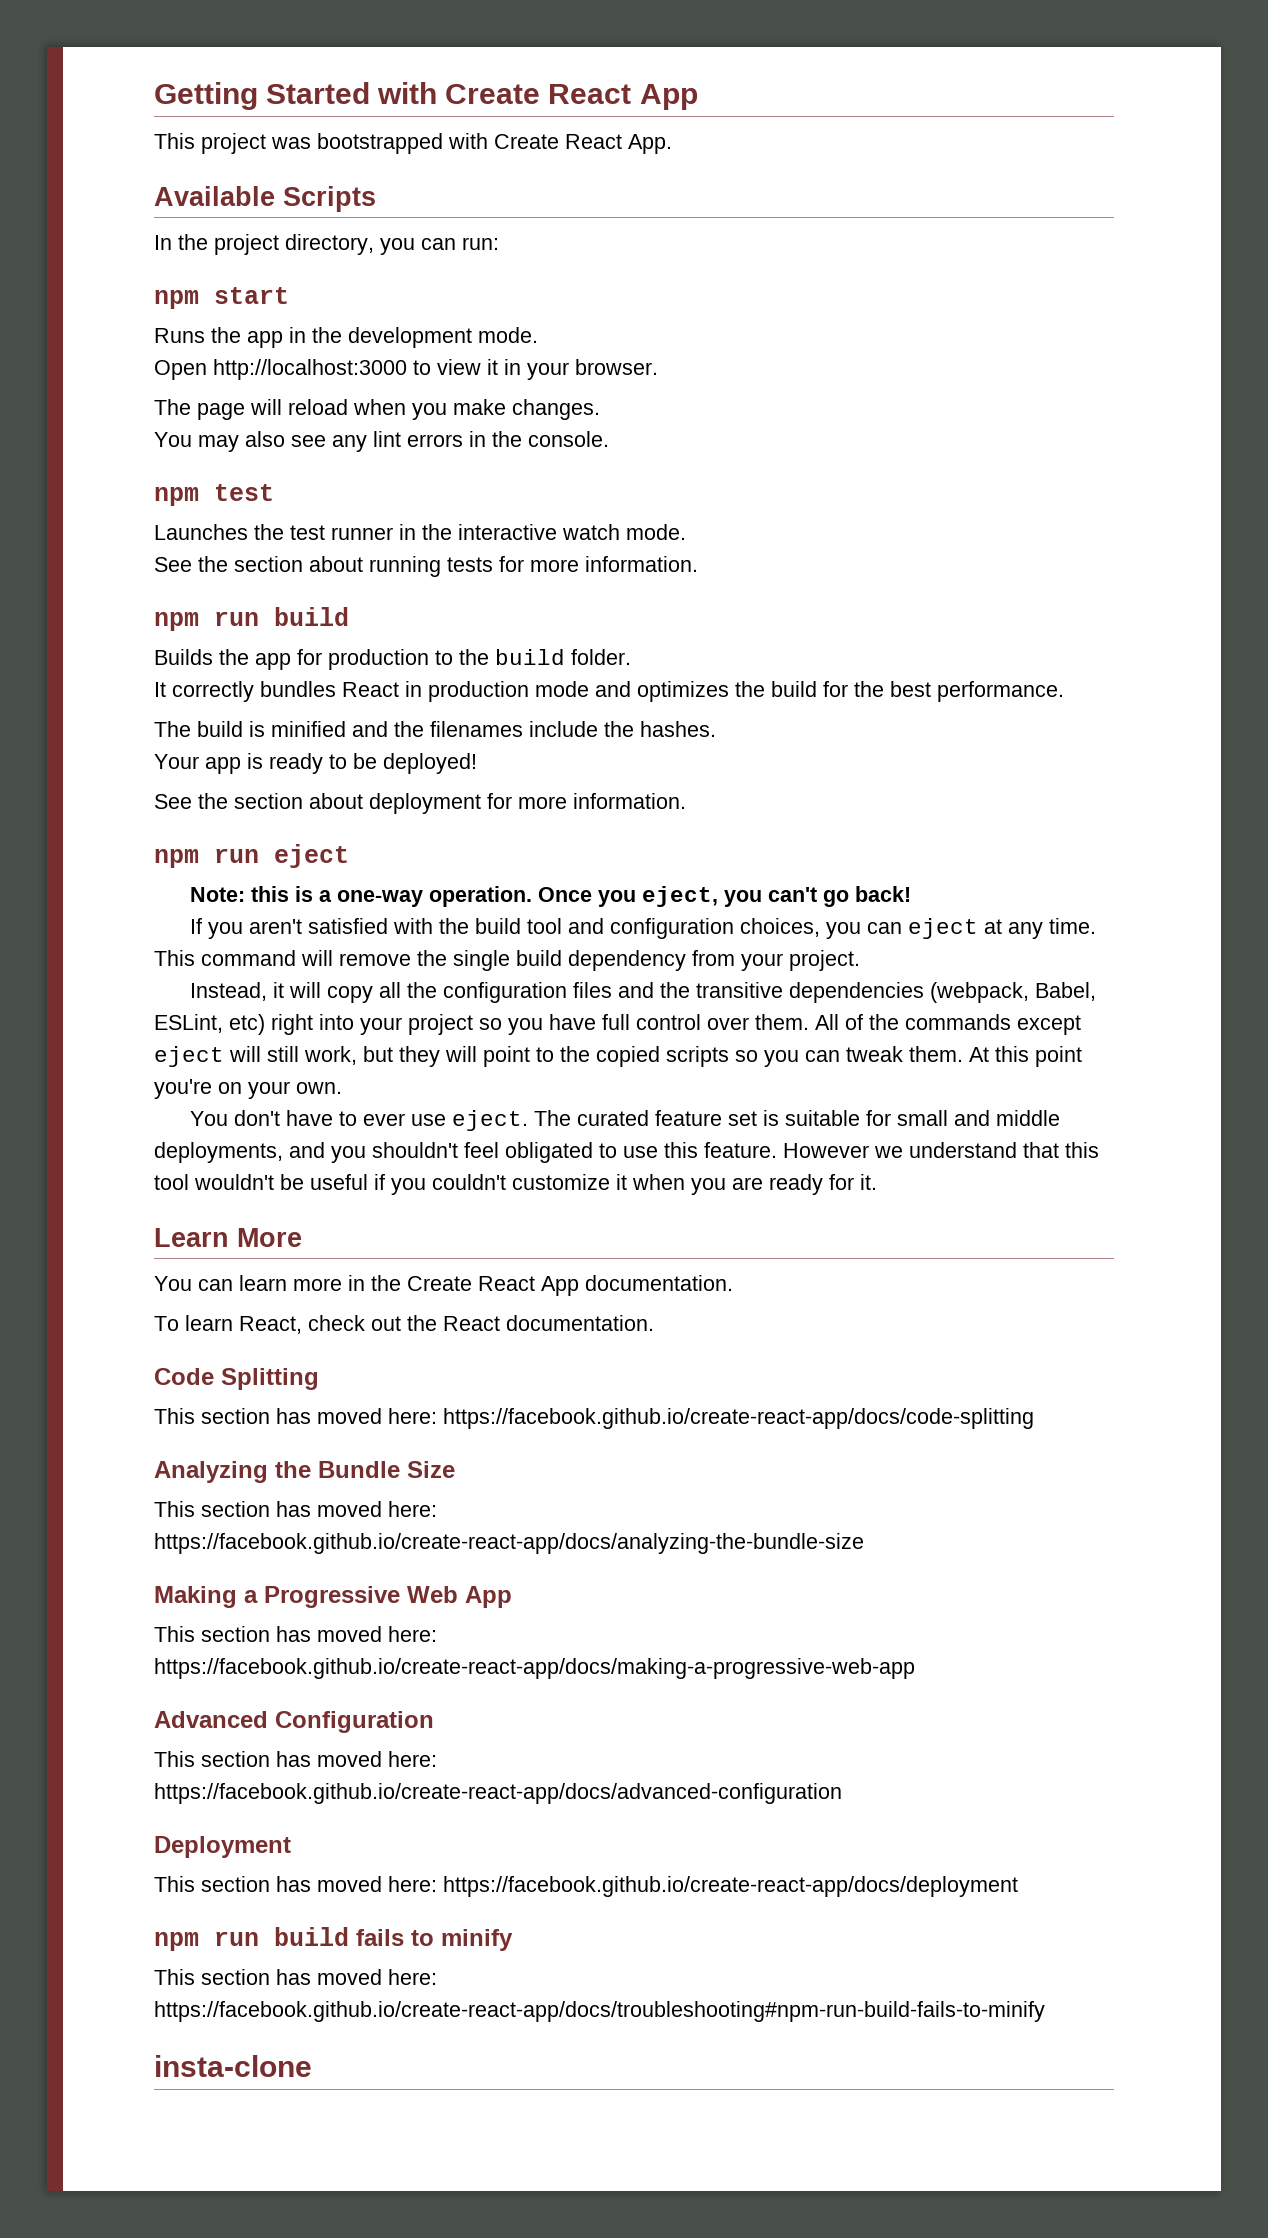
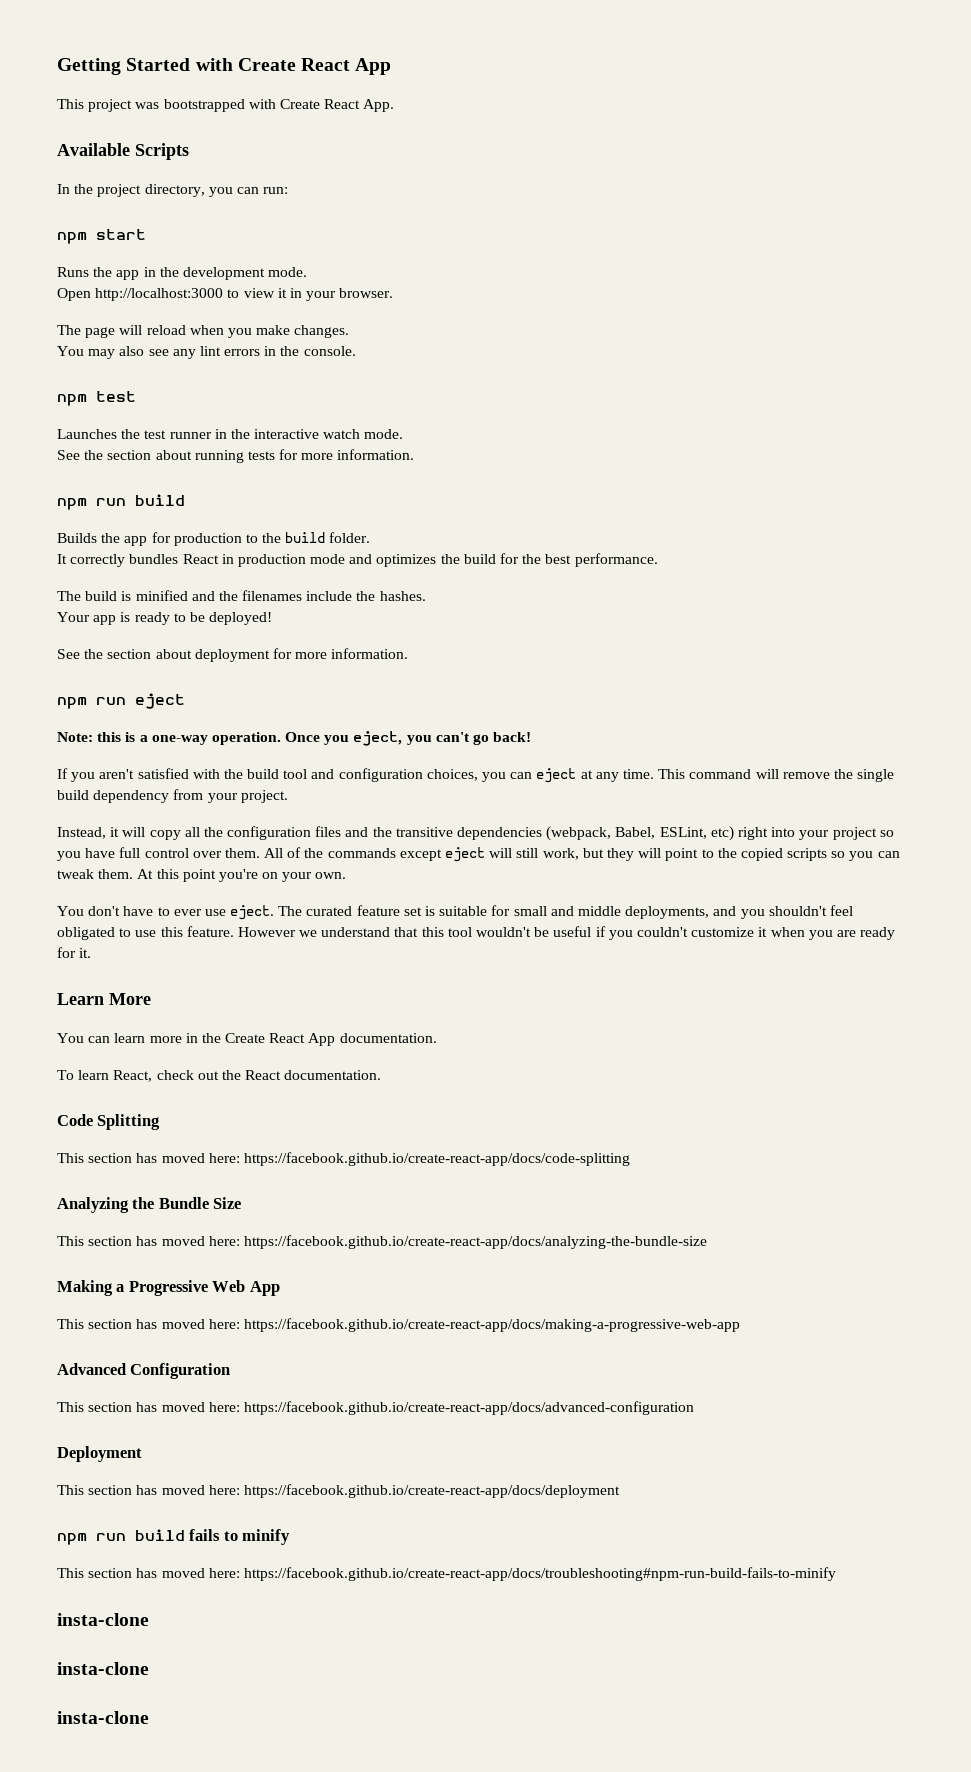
(312, 2066) none -> [57,1662,149,1675] [57,1711,149,1724] // insta-clone // insta-clone

